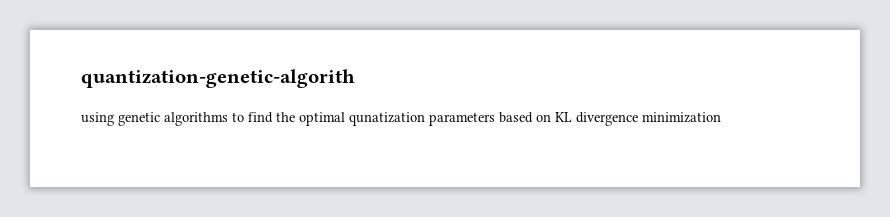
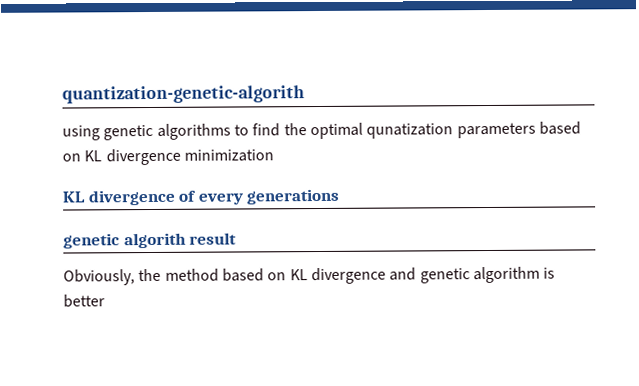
(721, 117) none -> [62,188,341,206] [63,232,238,249] [63,266,556,286] [63,294,105,308] // KL divergence of every generations // genetic algorith result // Obviously, the method based on KL divergence and genetic algorithm is better

